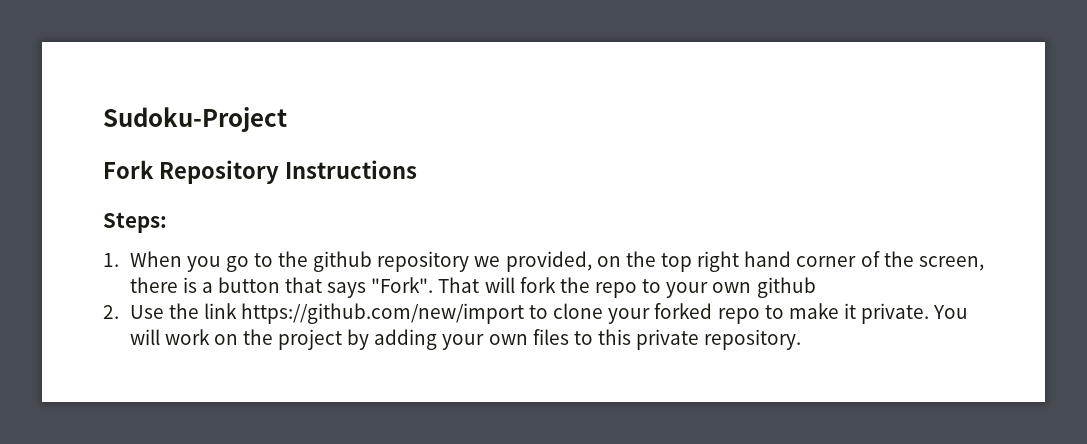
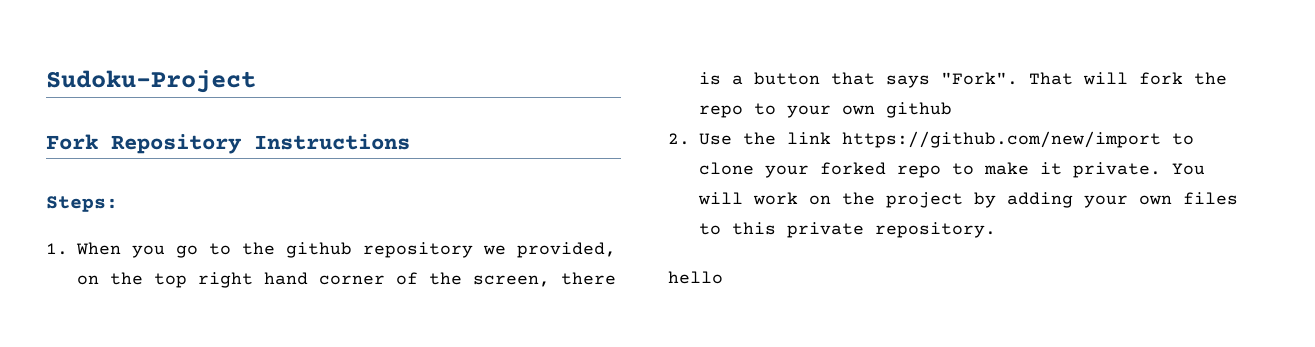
(802, 339) none -> [668,271,723,284] // hello

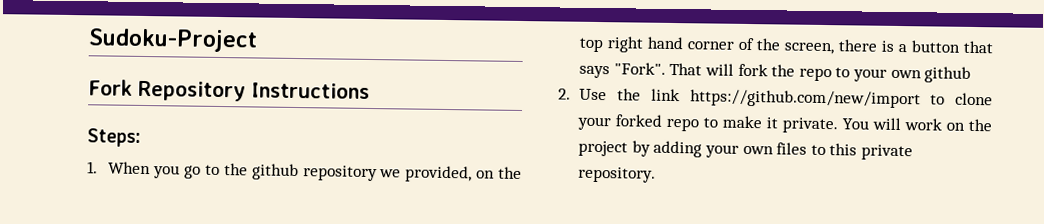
[668,271,723,284] // hello -> (657, 174) none

